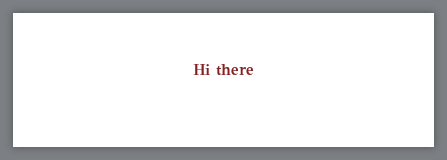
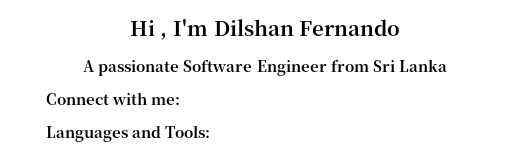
[216,64,254,76] there -> [160,19,401,40] [83,59,447,76] [46,92,181,105] [46,125,211,142] , I'm Dilshan Fernando // A passionate Software Engineer from Sri Lanka // Connect with me: // Languages and Tools:

